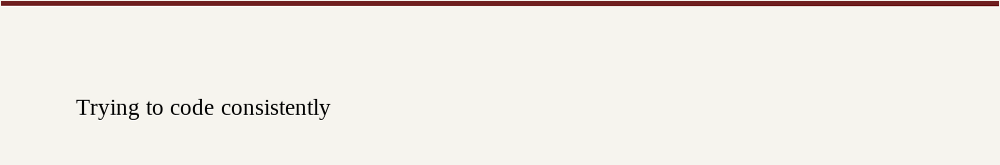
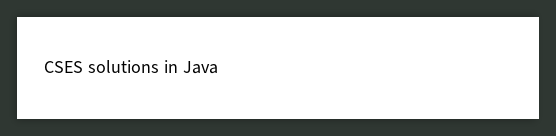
[75,98,331,120] Trying to code consistently -> [44,60,218,74] CSES solutions in Java

